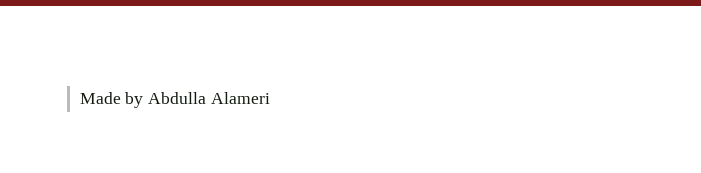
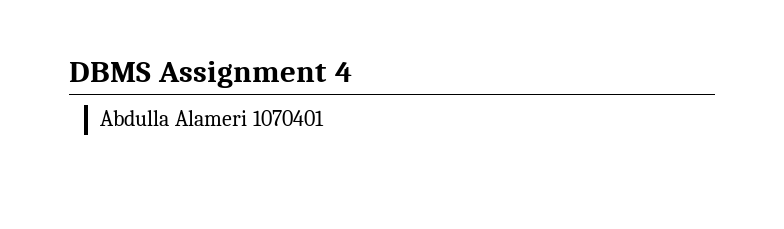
[79,92,144,108] Made by -> [69,61,352,88] DBMS Assignment 4 //
(270, 98) none -> [252,110,324,126] 1070401

